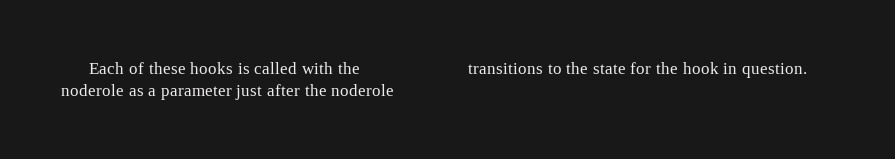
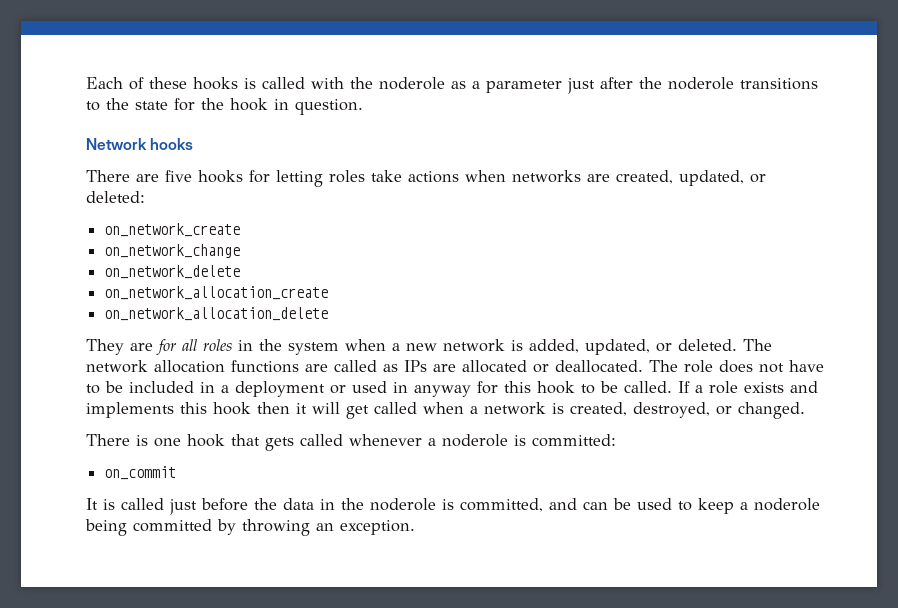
(807, 70) none -> [86,138,194,150] [86,170,766,187] [86,191,145,203] [104,223,241,237] [104,244,241,258] [104,265,241,279] [104,286,329,300] [104,307,329,321] [86,339,772,356] [86,360,824,373] [86,381,818,397] [86,402,805,419] [86,434,616,451] [104,466,177,480] [86,498,820,515] [85,519,415,536] // Network hooks // There are five hooks for letting roles take actions when networks are created, updated, or deleted: // on_network_create // on_network_change // on_network_delete // on_network_allocation_create // on_network_allocation_delete // They are for all roles in the system when a new network is added, updated, or deleted. The network allocation functions are called as IPs are allocated or deallocated. The role does not have to be included in a deployment or used in anyway for this hook to be called. If a role exists and implements this hook then it will get called when a network is created, destroyed, or changed. // There is one hook that gets called whenever a noderole is committed: // on_commit // It is called just before the data in the noderole is committed, and can be used to keep a noderole being committed by throwing an exception.

